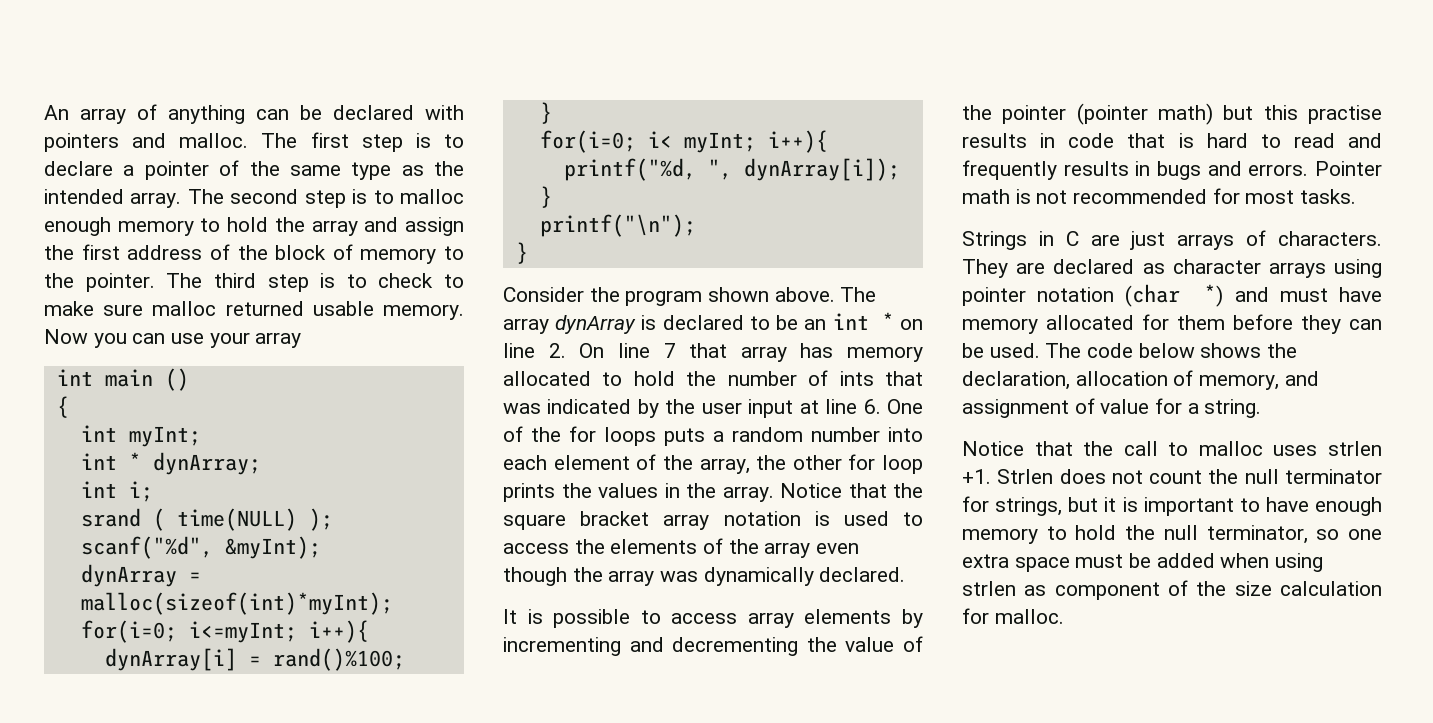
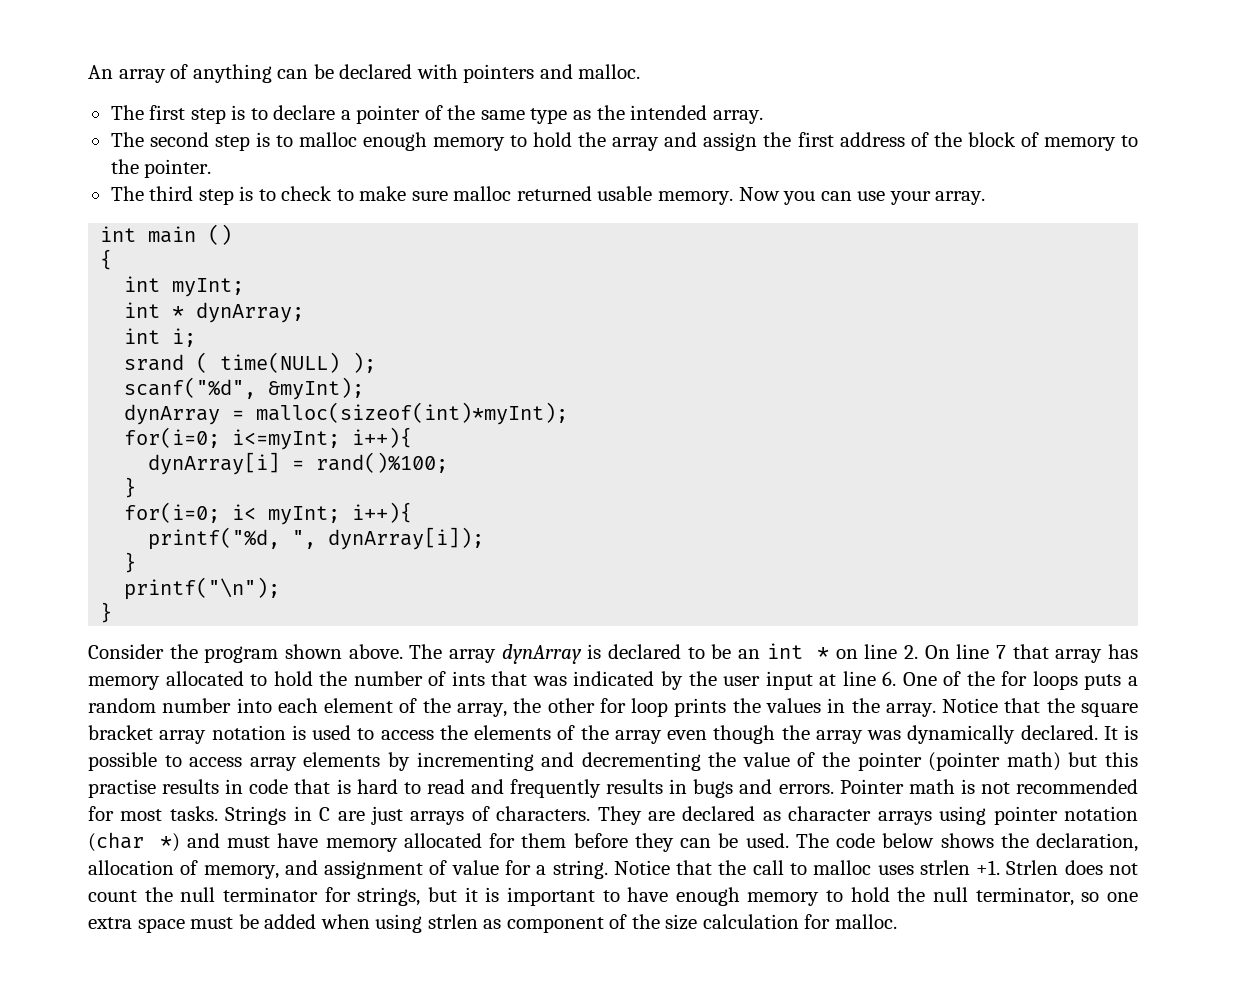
(249, 140) none -> (641, 71) //
(182, 200) none -> (763, 117) //
(155, 282) none -> (212, 168) //
[255,332,302,348] array -> [935,191,986,205] array.
(906, 574) // -> (1098, 732) none
(1357, 196) // -> (218, 813) none
(1262, 408) // -> (608, 869) none

